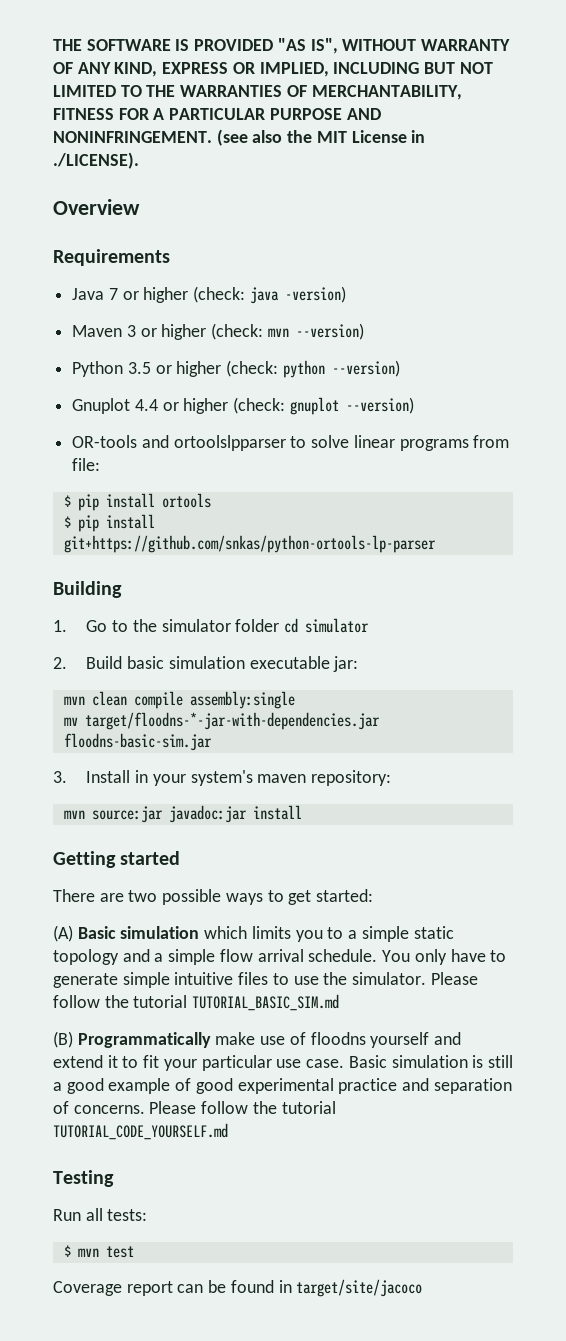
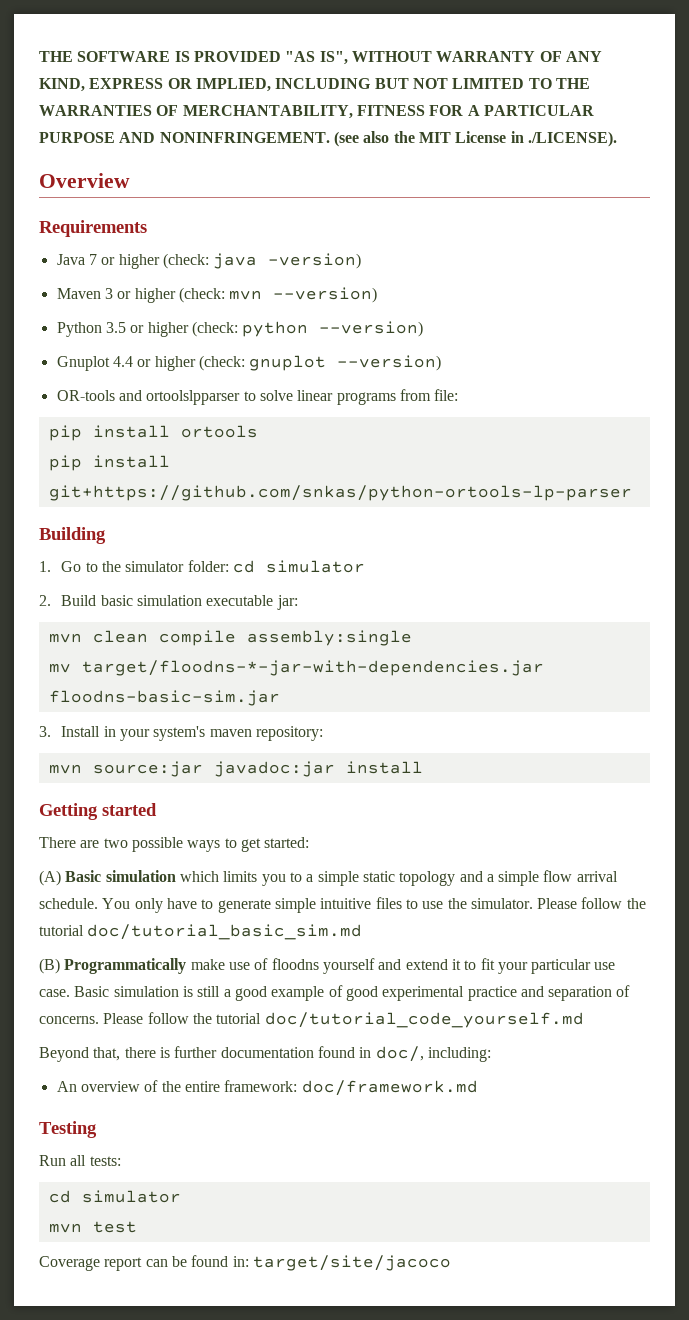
[63,495,71,507] $ -> (459, 395) none
[63,516,71,528] $ -> (258, 431) none
[235,619,280,632] folder -> [187,560,229,572] folder:
[192,994,340,1011] TUTORIAL_BASIC_SIM.md -> [87,924,363,940] doc/tutorial_basic_sim.md
[53,1123,228,1140] TUTORIAL_CODE_YOURSELF.md -> [264,1012,584,1028] [39,1046,491,1062] [56,1080,478,1096] doc/tutorial_code_yourself.md // Beyond that, there is further documentation found in doc/, including: // An overview of the entire framework: doc/framework.md
[63,1245,71,1257] $ -> [48,1190,181,1203] cd simulator //
[278,1280,292,1293] in -> [232,1256,249,1267] in:

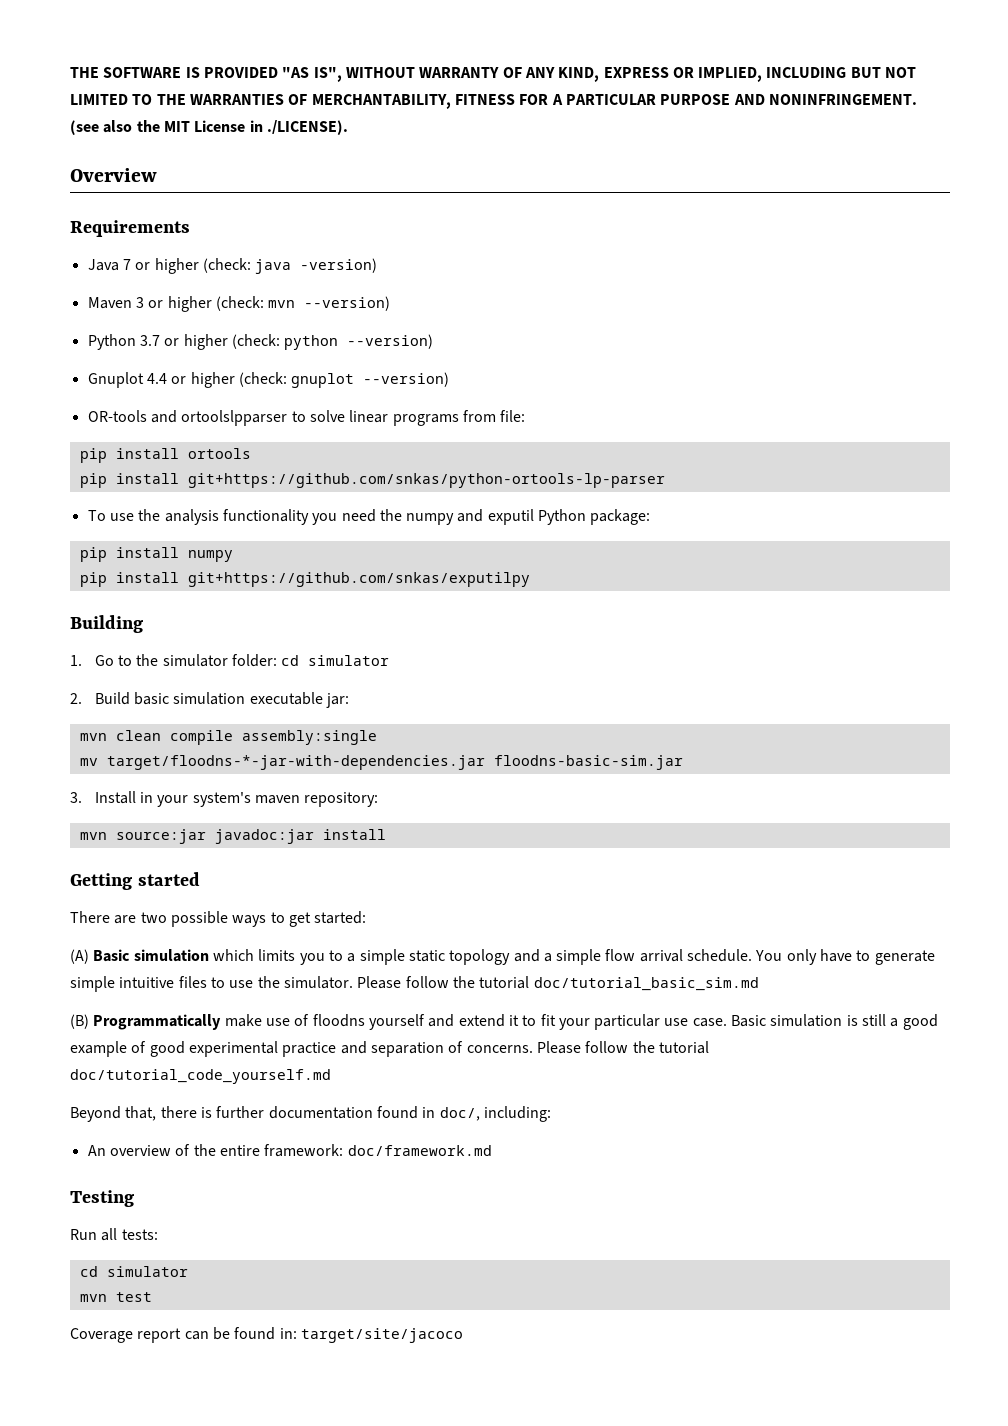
[105,322,126,333] 3.5 -> [139,335,160,346] 3.7
(632, 493) none -> [87,509,651,525] [79,547,233,562] [79,572,530,587] // To use the analysis functionality you need the numpy and exputil Python package: // pip install numpy // pip install git+https://github.com/snkas/exputilpy

